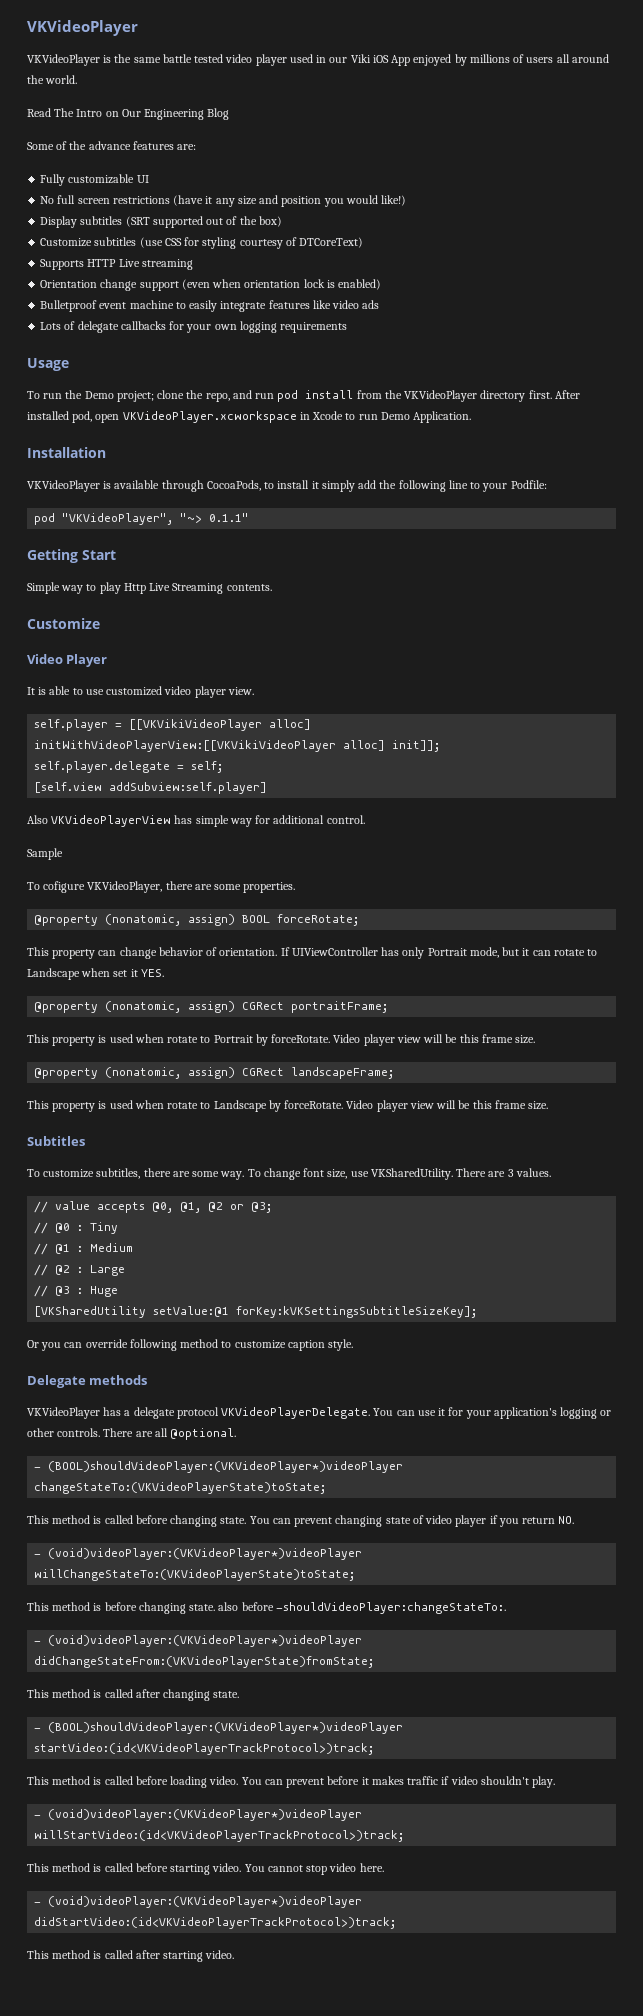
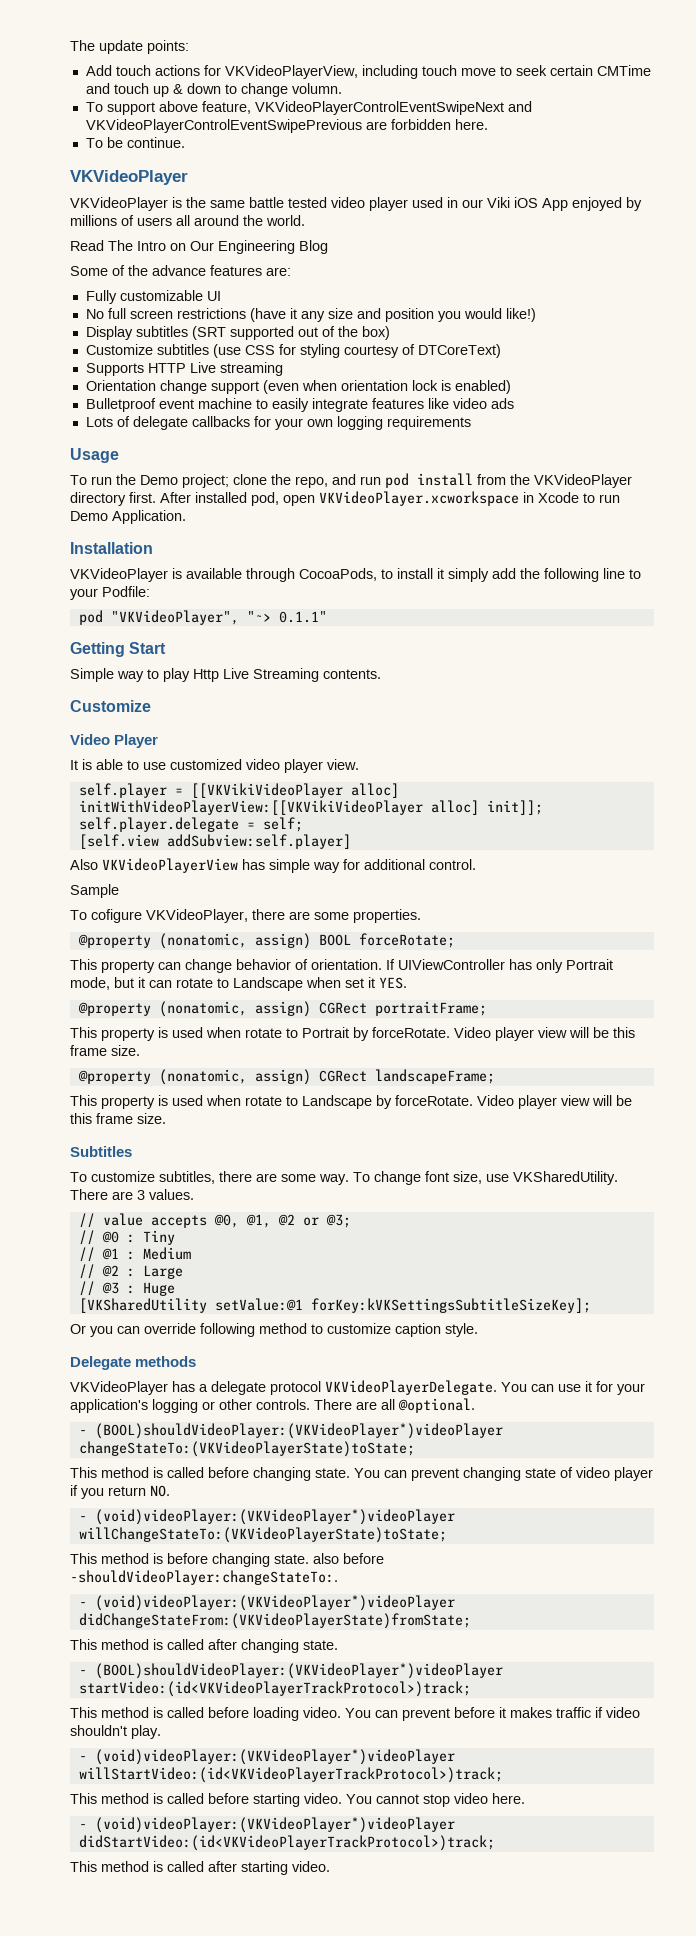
(27, 28) none -> [70,40,189,54] [85,65,651,79] [85,83,342,97] [85,101,532,115] [85,119,488,133] [85,137,185,148] The update points: // Add touch actions for VKVideoPlayerView, including touch move to seek certain CMTime and touch up & down to change volumn. // To support above feature, VKVideoPlayerControlEventSwipeNext and VKVideoPlayerControlEventSwipePrevious are forbidden here. // To be continue. //

